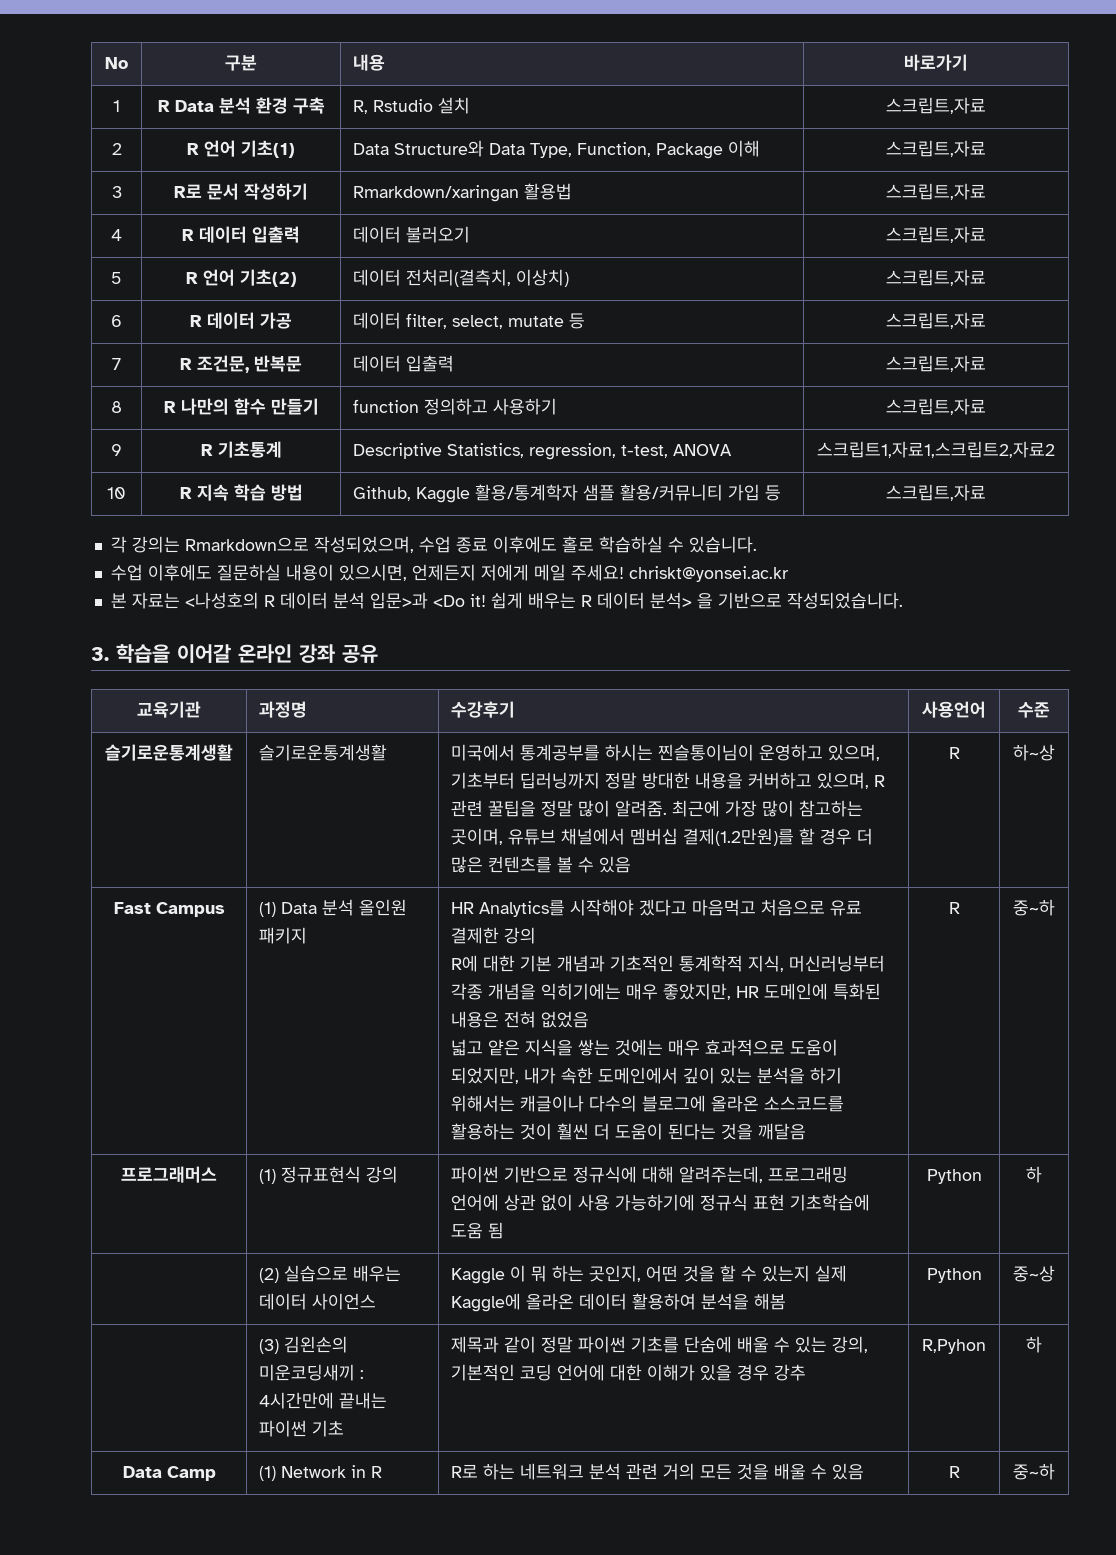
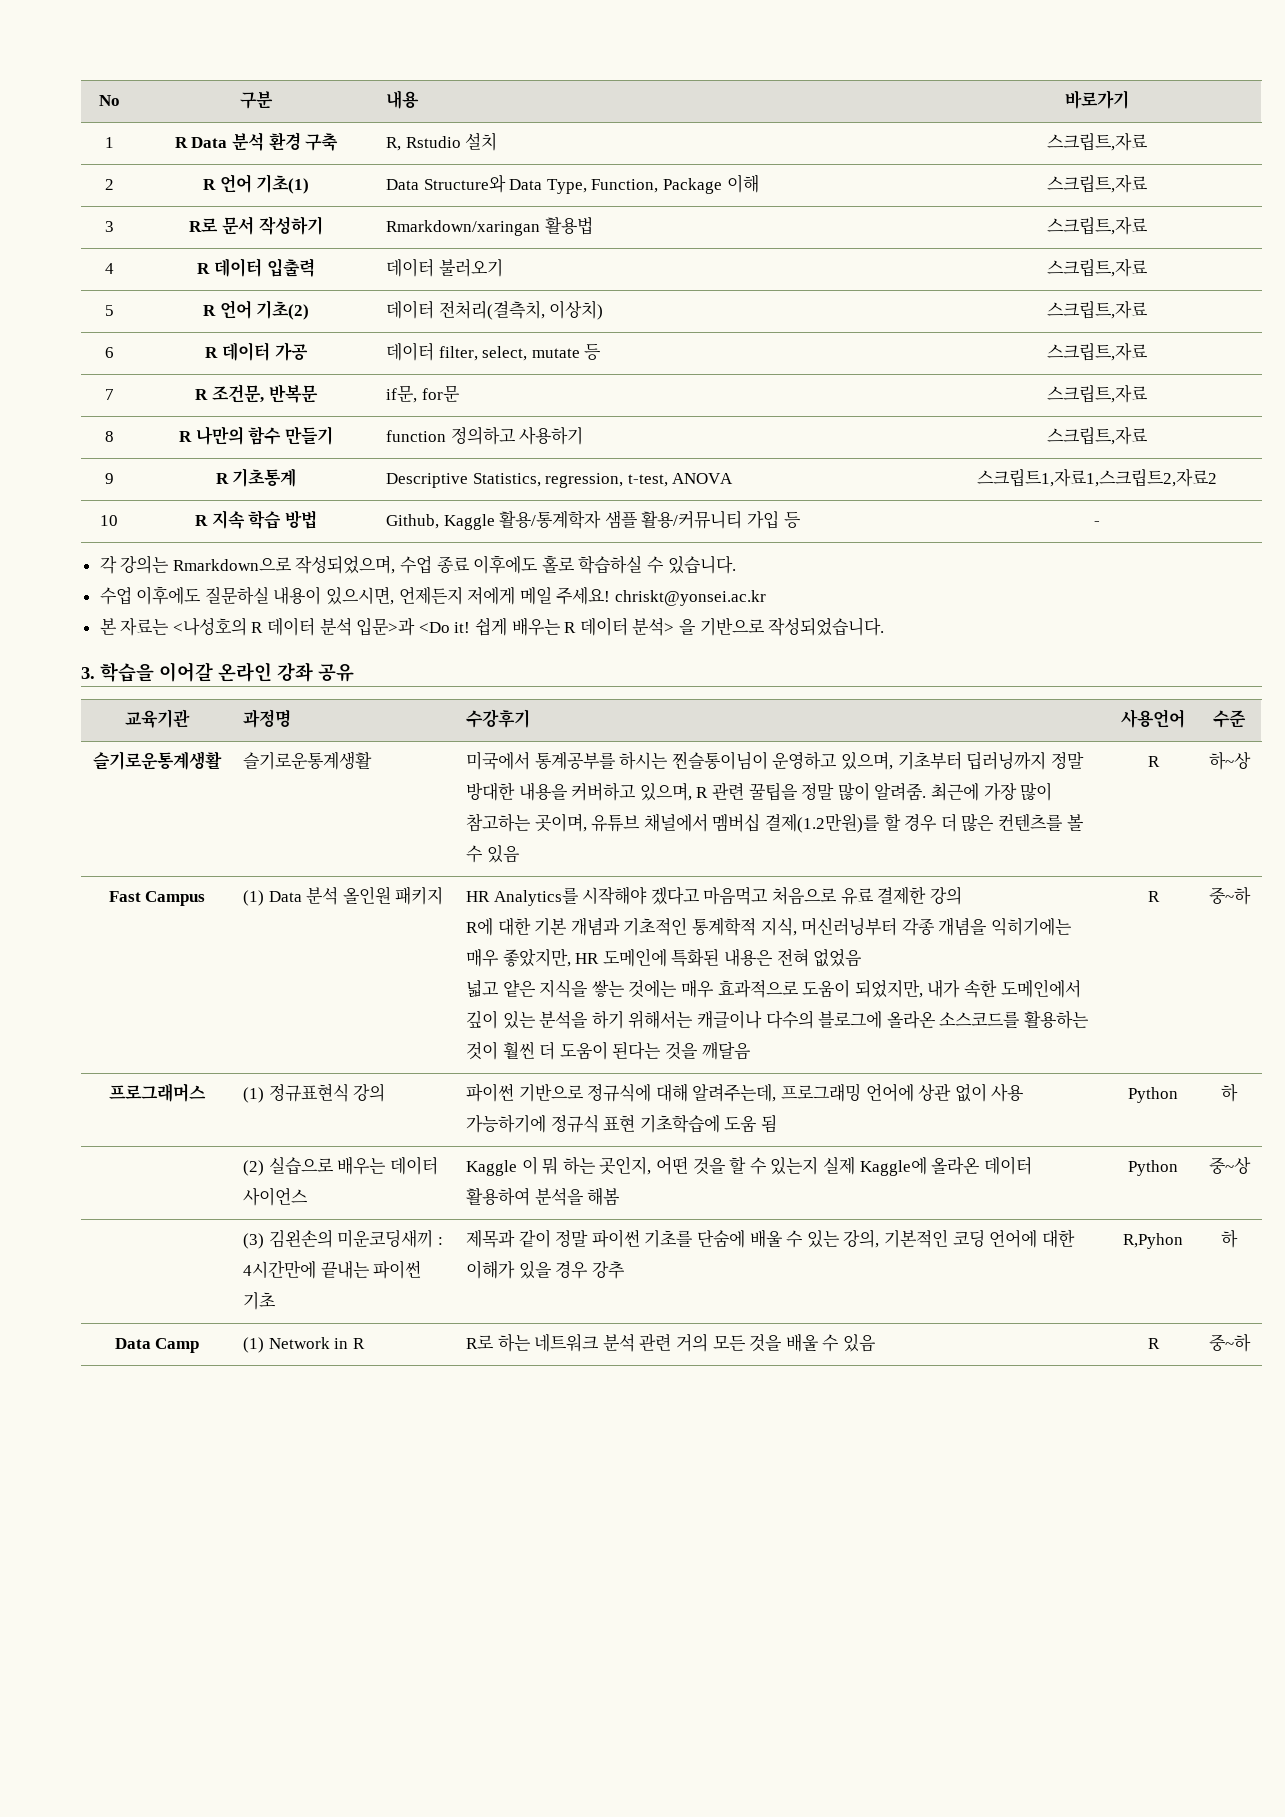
[353,355,455,372] 데이터 입출력 -> [386,385,460,403] if문, for문
[886,484,986,501] 스크립트,자료 -> [1093,521,1100,526] -

